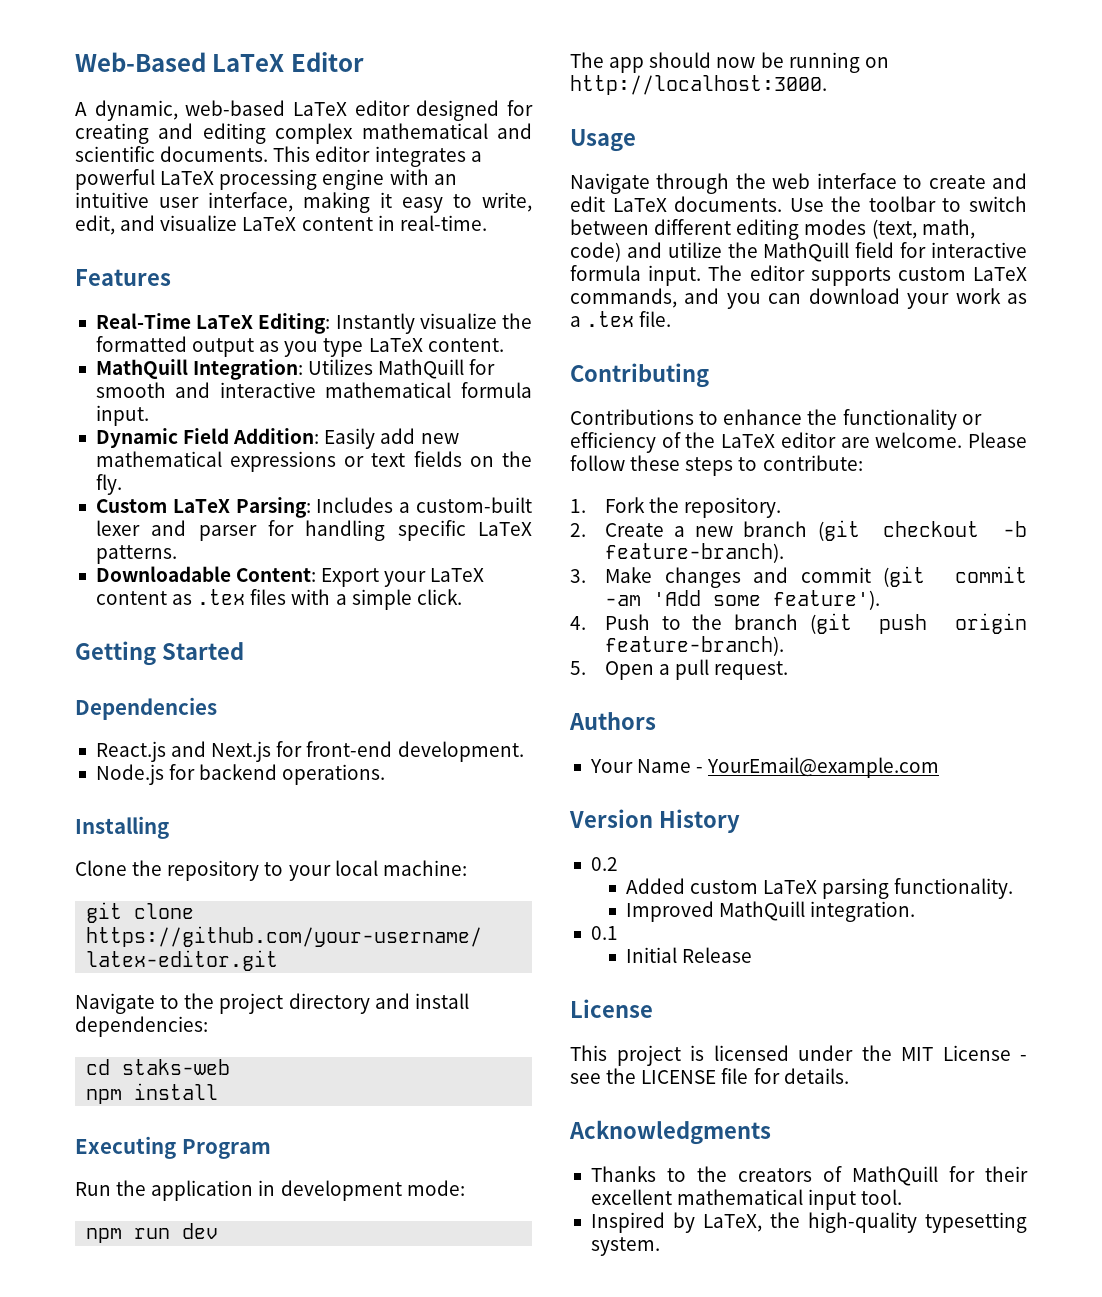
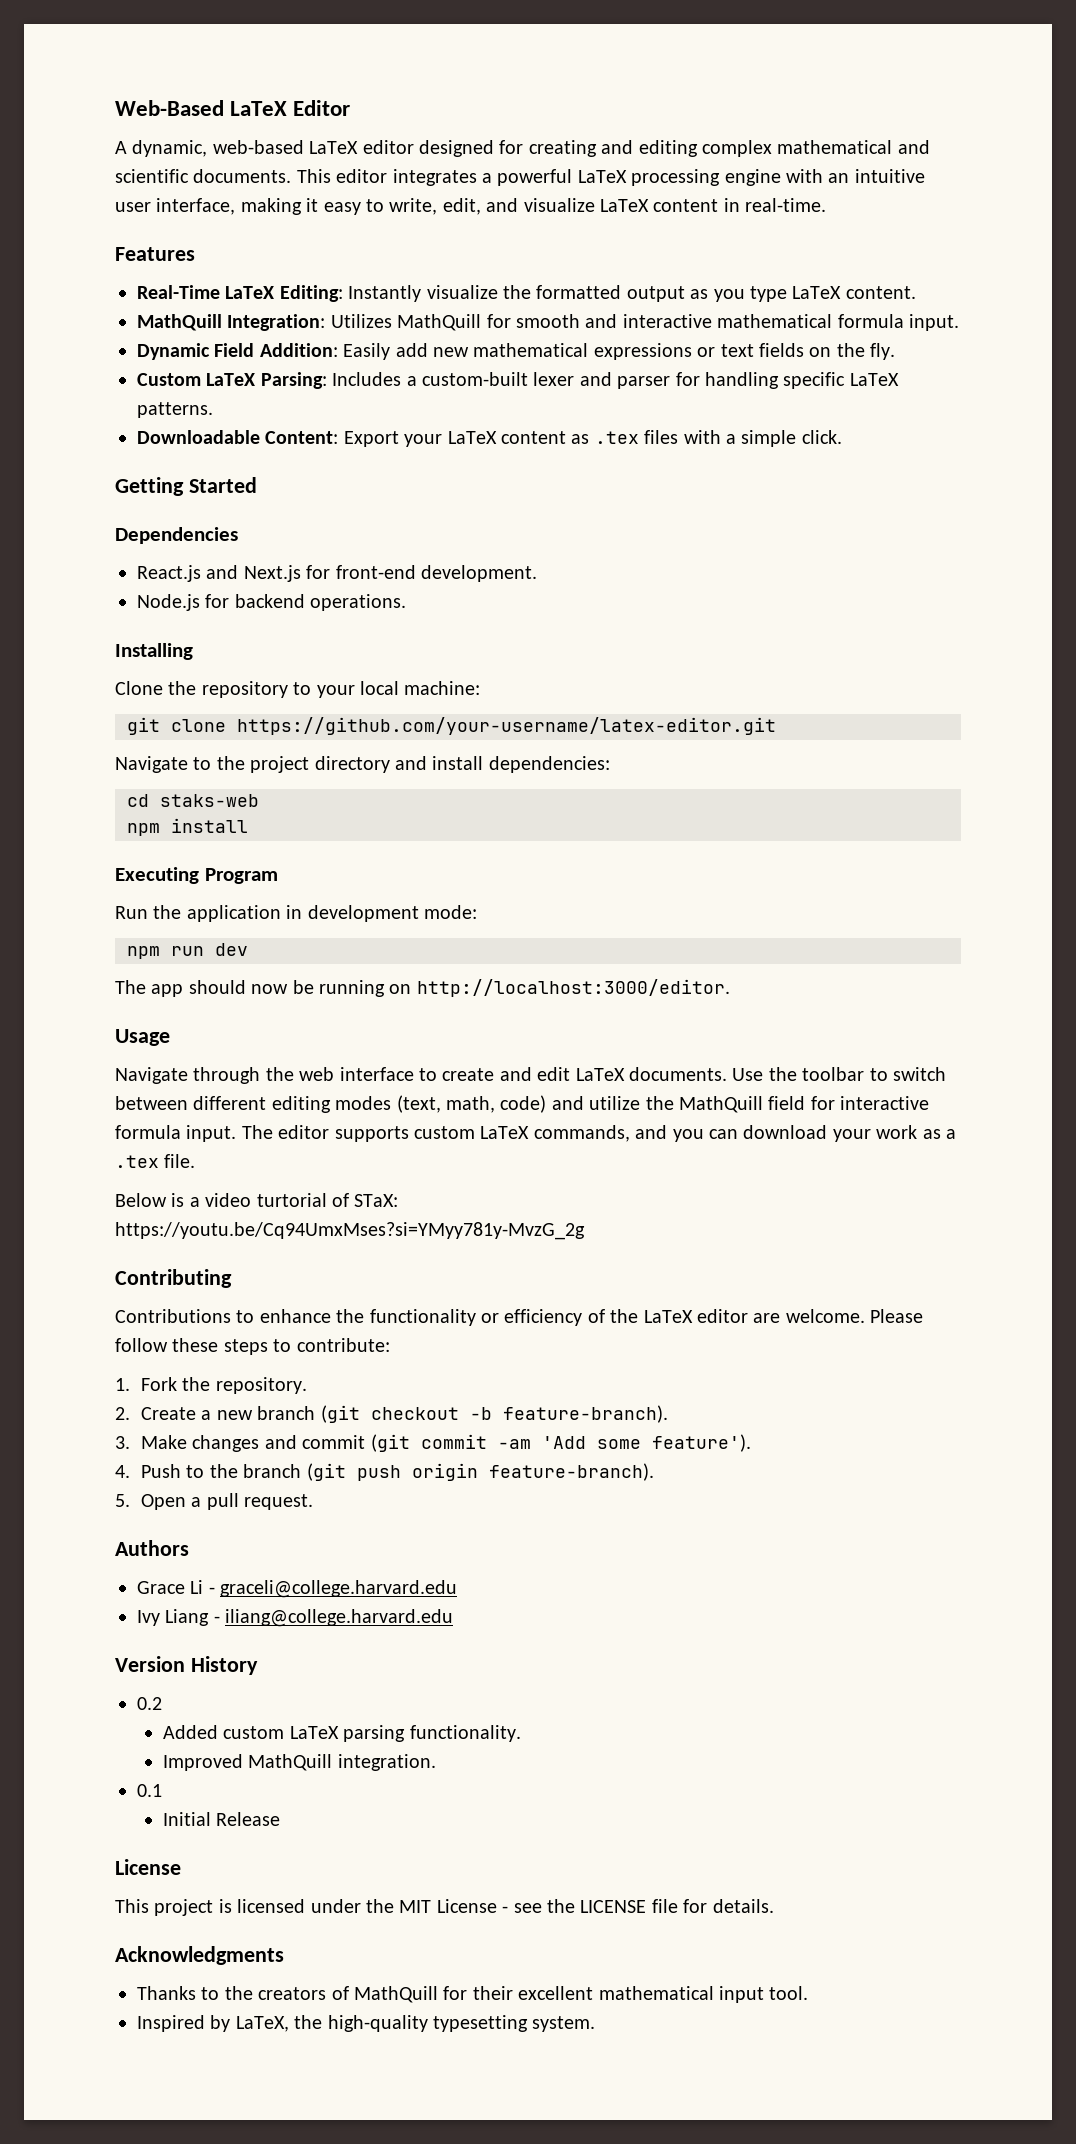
[570,75,827,95] http://localhost:3000. -> [416,979,730,997] http://localhost:3000/editor.
(672, 319) none -> [115,1193,399,1207] [115,1222,585,1240] // Below is a video turtorial of STaX: // https://youtu.be/Cq94UmxMses?si=YMyy781y-MvzG_2g
[589,757,940,778] Your Name - YourEmail@example.com -> [137,1580,458,1598] [137,1609,454,1627] Grace Li - graceli@college.harvard.edu // Ivy Liang - iliang@college.harvard.edu

